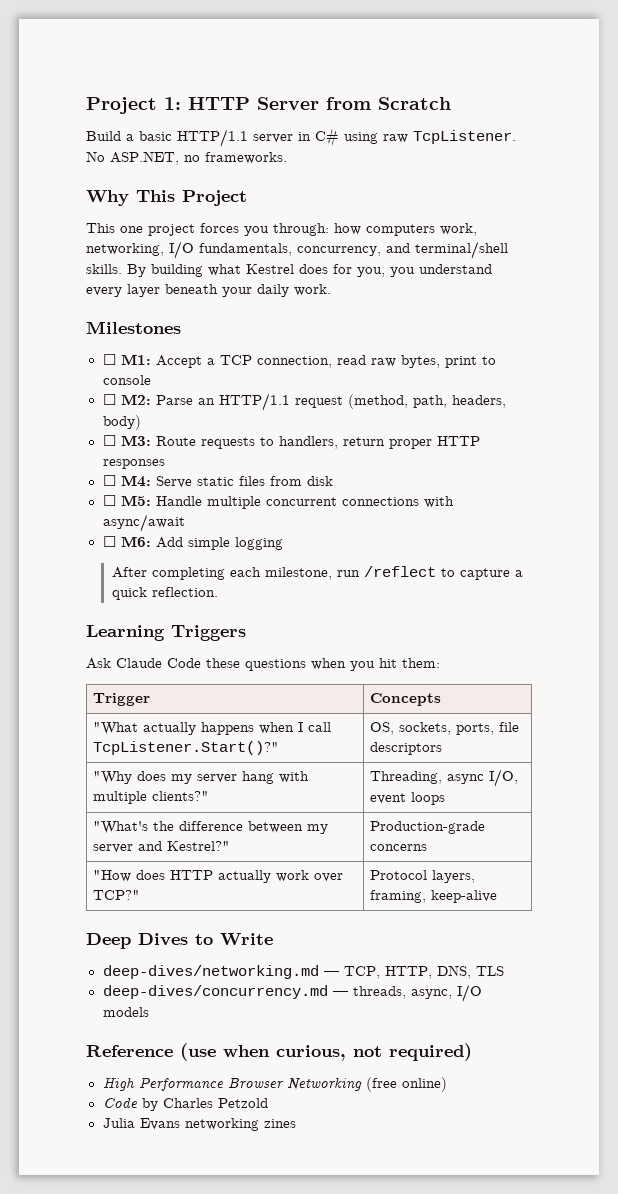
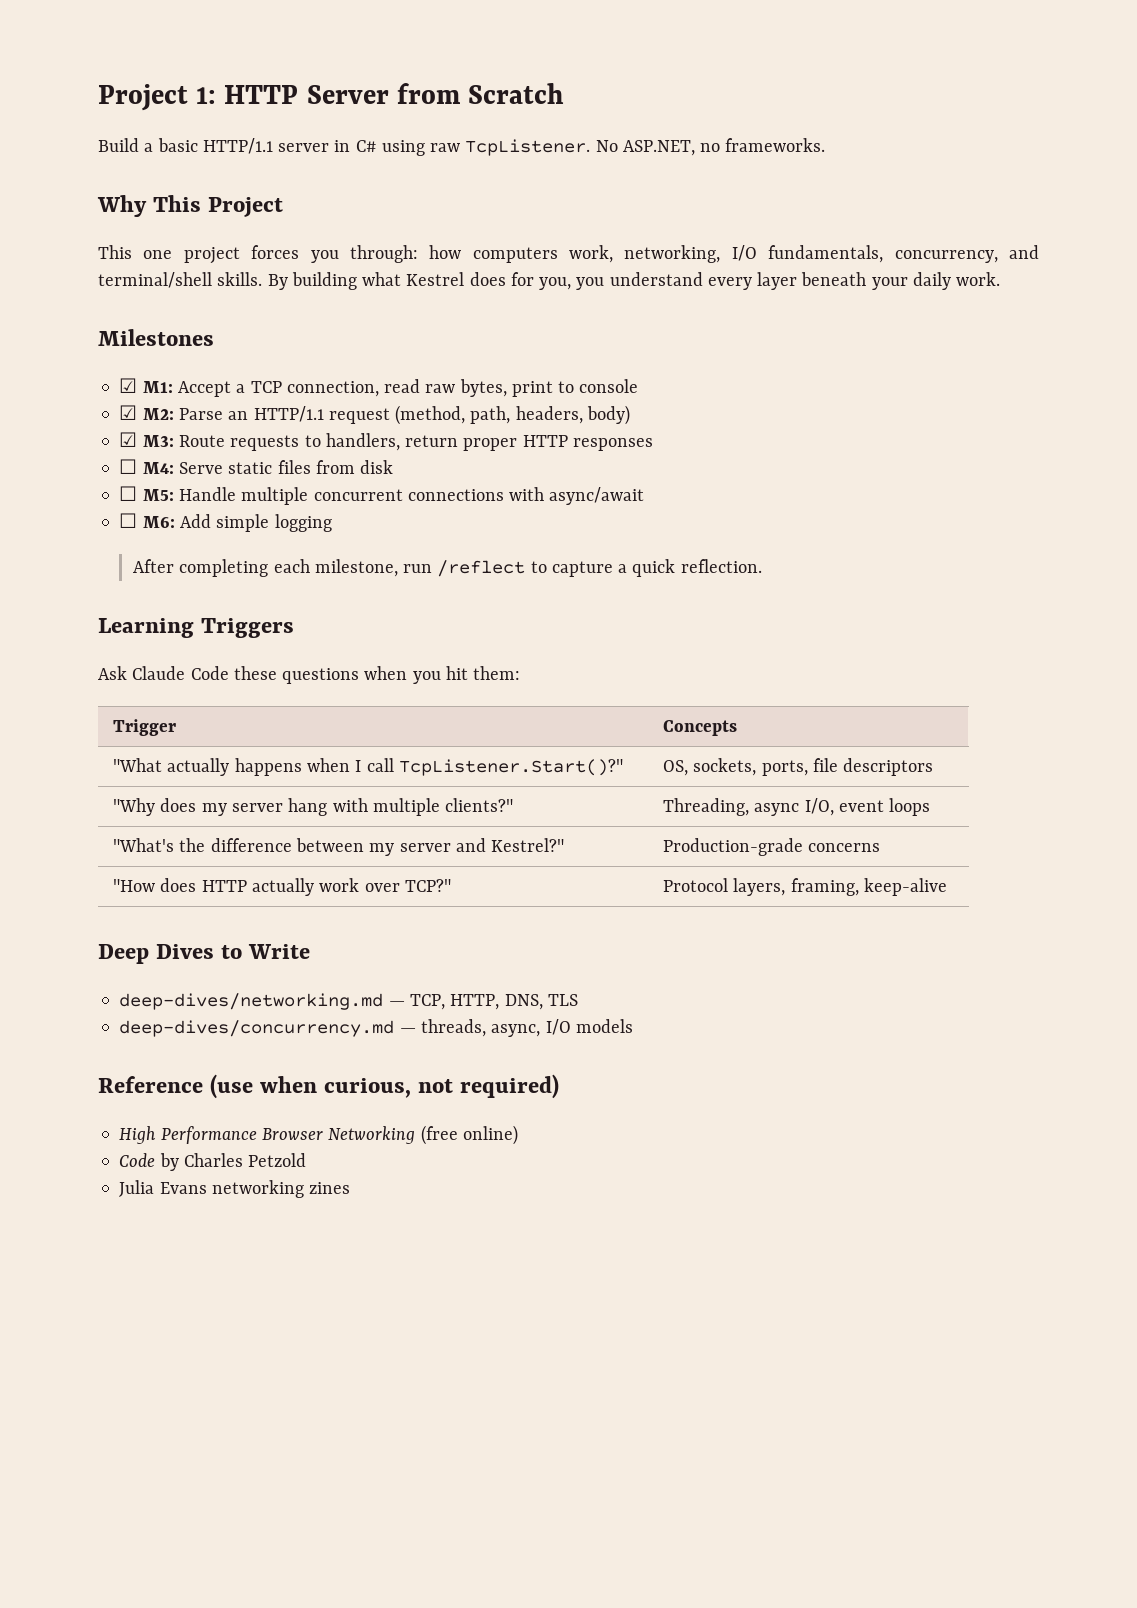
[102,354,116,365] ☐ -> [119,378,138,393] ☑
[102,394,116,405] ☐ -> [119,405,138,420] ☑
[102,435,116,446] ☐ -> [119,432,138,447] ☑

